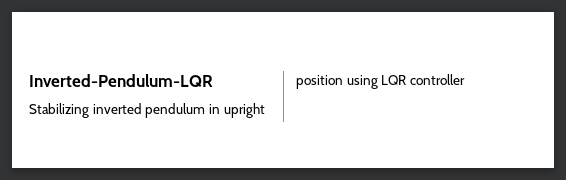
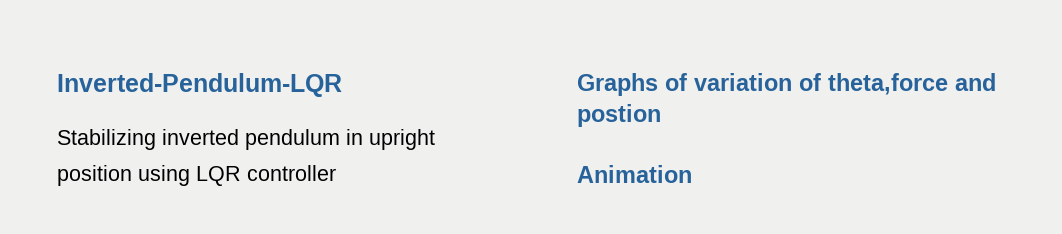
(465, 79) none -> [577,73,996,96] [577,104,661,127] [577,165,692,183] // Graphs of variation of theta,force and postion // Animation

